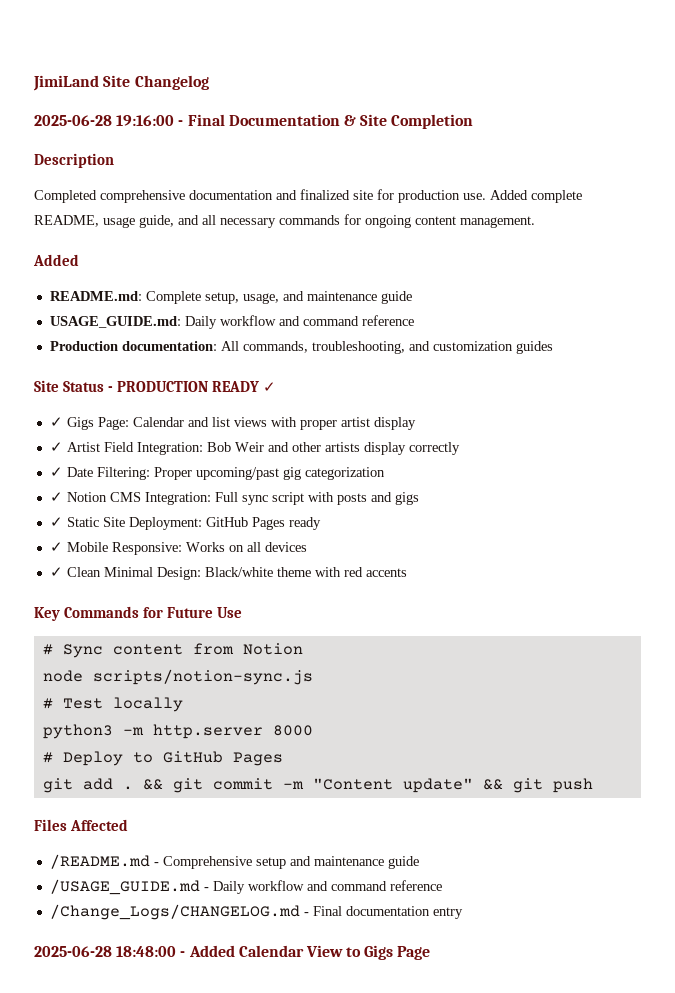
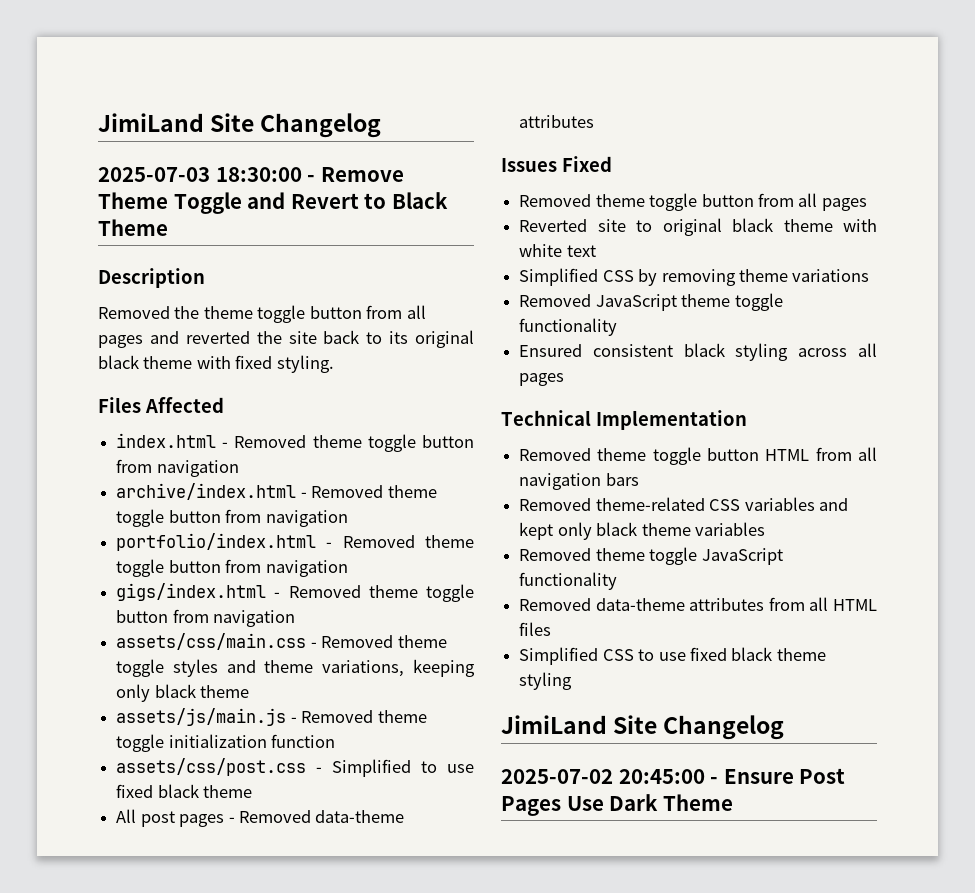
[33,75,209,91] [34,114,474,129] [34,153,114,168] [34,189,582,203] [34,214,535,228] [33,254,79,266] [49,291,412,304] [49,315,414,329] [49,341,553,354] [34,380,276,392] [49,417,416,430] [49,442,460,455] [49,467,385,480] [49,492,419,505] [49,517,321,530] [49,542,307,555] [49,567,407,580] [34,606,242,621] [42,643,303,658] [42,669,313,685] [42,697,183,712] [42,724,313,739] [42,751,283,766] [42,778,593,793] [34,819,128,831] [49,854,419,869] [49,879,442,895] [49,904,463,920] [34,945,431,960] JimiLand Site Changelog // 2025-06-28 19:16:00 - Final Documentation & Site Completion // Description // Completed comprehensive documentation and finalized site for production use. Added complete README, usage guide, and all necessary commands for ongoing content management. // Added // README.md: Complete setup, usage, and maintenance guide // USAGE_GUIDE.md: Daily workflow and command reference // Production documentation: All commands, troubleshooting, and customization guides // Site Status - PRODUCTION READY ✓ // ✓ Gigs Page: Calendar and list views with proper artist display // ✓ Artist Field Integration: Bob Weir and other artists display correctly // ✓ Date Filtering: Proper upcoming/past gig categorization // ✓ Notion CMS Integration: Full sync script with posts and gigs // ✓ Static Site Deployment: GitHub Pages ready // ✓ Mobile Responsive: Works on all devices // ✓ Clean Minimal Design: Black/white theme with red accents // Key Commands for Future Use // # Sync content from Notion // node scripts/notion-sync.js // # Test locally // python3 -m http.server 8000 // # Deploy to GitHub Pages // git add . && git commit -m "Content update" && git push // Files Affected // /README.md - Comprehensive setup and maintenance guide // /USAGE_GUIDE.md - Daily workflow and command reference // /Change_Logs/CHANGELOG.md - Final documentation entry // 2025-06-28 18:48:00 - Added Calendar View to Gigs Page -> [98,113,382,138] [98,167,404,182] [98,192,448,214] [98,219,168,236] [98,268,205,288] [98,305,426,323] [98,330,474,348] [98,355,334,373] [98,397,224,413] [116,433,475,452] [116,459,239,477] [116,483,437,500] [116,509,348,527] [116,533,475,551] [116,559,348,577] [116,583,475,602] [116,609,296,627] [116,633,447,650] [116,659,475,677] [116,684,250,702] [116,708,427,726] [116,734,336,752] [116,758,475,777] [116,784,253,798] [116,809,405,827] [519,115,595,128] [501,156,612,172] [519,193,867,211] [519,218,877,236] [519,244,596,257] [519,268,870,286] [519,293,783,311] [519,318,618,336] [519,343,877,361] [519,373,565,386] [501,410,747,430] [519,447,877,465] [519,473,639,490] [519,497,848,511] [519,522,765,540] [519,547,783,565] [519,572,618,590] [519,597,877,611] [519,622,552,636] [519,647,826,665] [519,672,573,690] [501,715,785,740] [501,768,846,784] [501,794,733,816] JimiLand Site Changelog // 2025-07-03 18:30:00 - Remove Theme Toggle and Revert to Black Theme // Description // Removed the theme toggle button from all pages and reverted the site back to its original black theme with fixed styling. // Files Affected // index.html - Removed theme toggle button from navigation // archive/index.html - Removed theme toggle button from navigation // portfolio/index.html - Removed theme toggle button from navigation // gigs/index.html - Removed theme toggle button from navigation // assets/css/main.css - Removed theme toggle styles and theme variations, keeping only black theme // assets/js/main.js - Removed theme toggle initialization function // assets/css/post.css - Simplified to use fixed black theme // All post pages - Removed data-theme attributes // Issues Fixed // Removed theme toggle button from all pages // Reverted site to original black theme with white text // Simplified CSS by removing theme variations // Removed JavaScript theme toggle functionality // Ensured consistent black styling across all pages // Technical Implementation // Removed theme toggle button HTML from all navigation bars // Removed theme-related CSS variables and kept only black theme variables // Removed theme toggle JavaScript functionality // Removed data-theme attributes from all HTML files // Simplified CSS to use fixed black theme styling // JimiLand Site Changelog // 2025-07-02 20:45:00 - Ensure Post Pages Use Dark Theme

